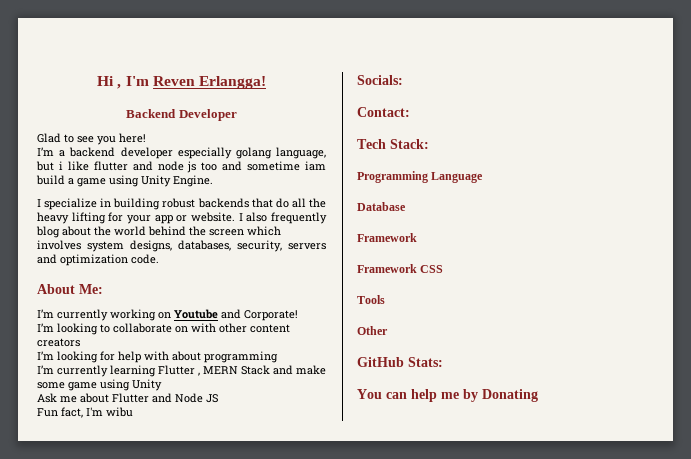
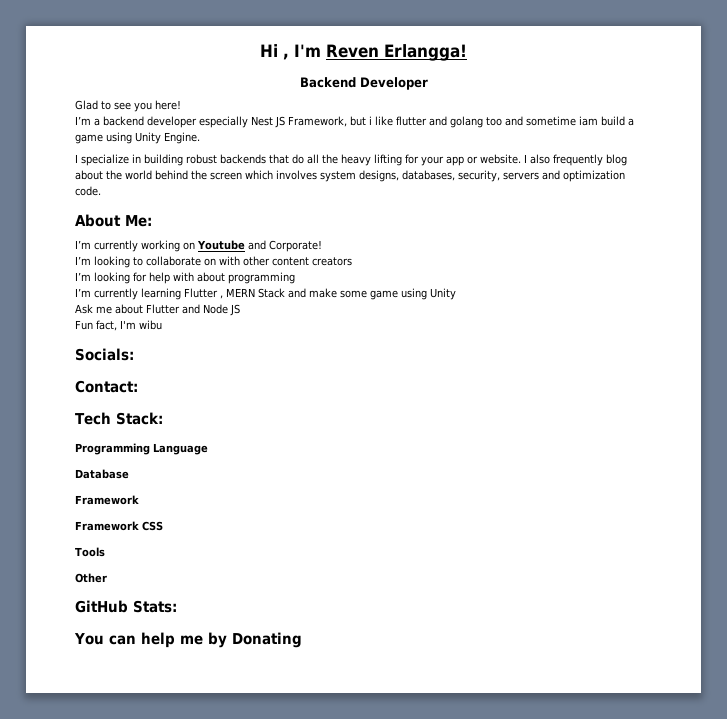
[235,147,326,159] golang language, -> [251,116,347,128] Nest JS Framework,
[157,161,197,173] node js -> [450,116,483,128] golang

